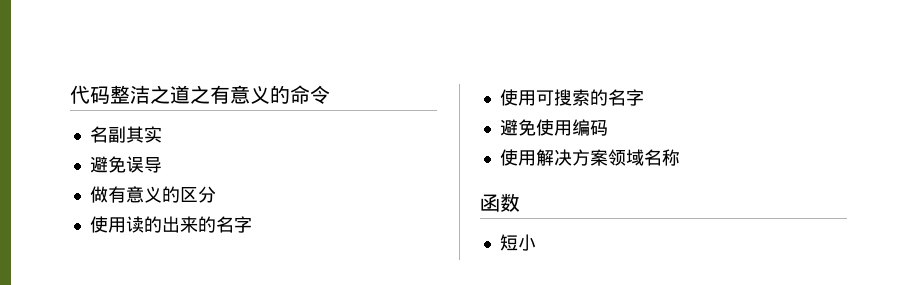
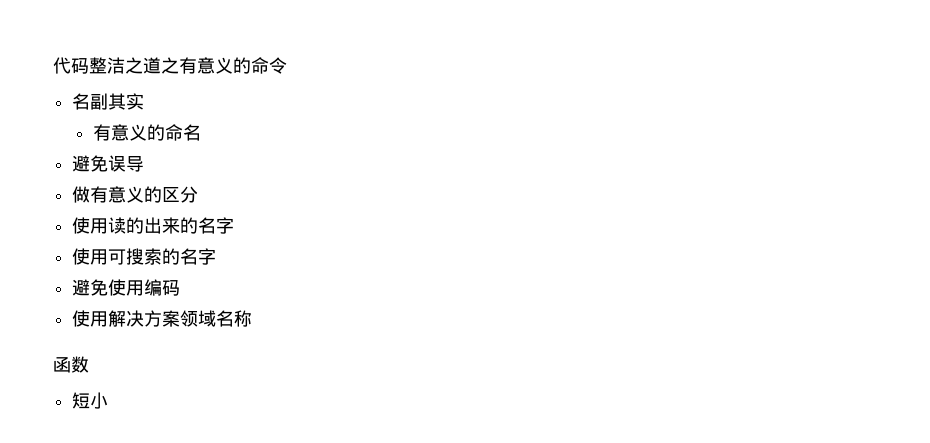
(162, 134) none -> [92,124,201,141] // 有意义的命名

